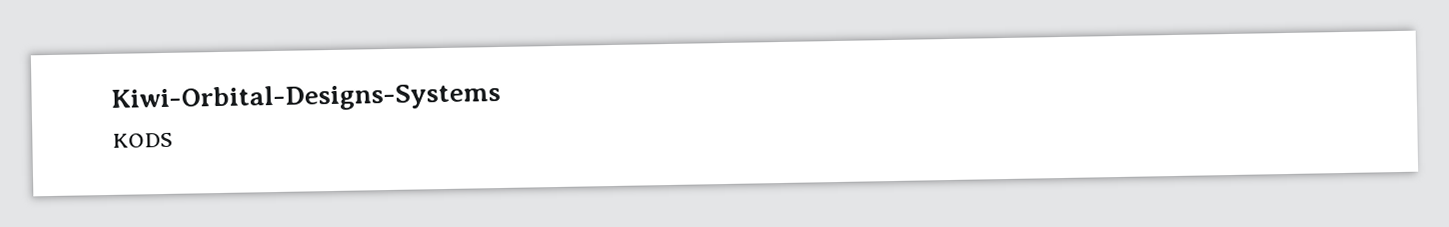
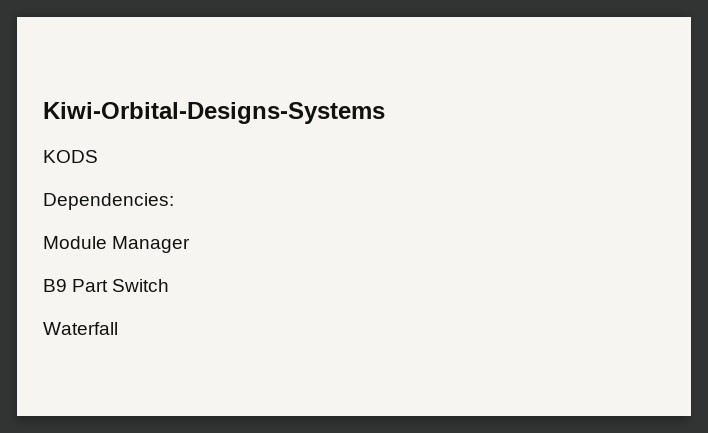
(173, 140) none -> [43,193,174,210] [43,236,191,253] [43,279,170,292] [43,322,118,335] // Dependencies: // Module Manager // B9 Part Switch // Waterfall

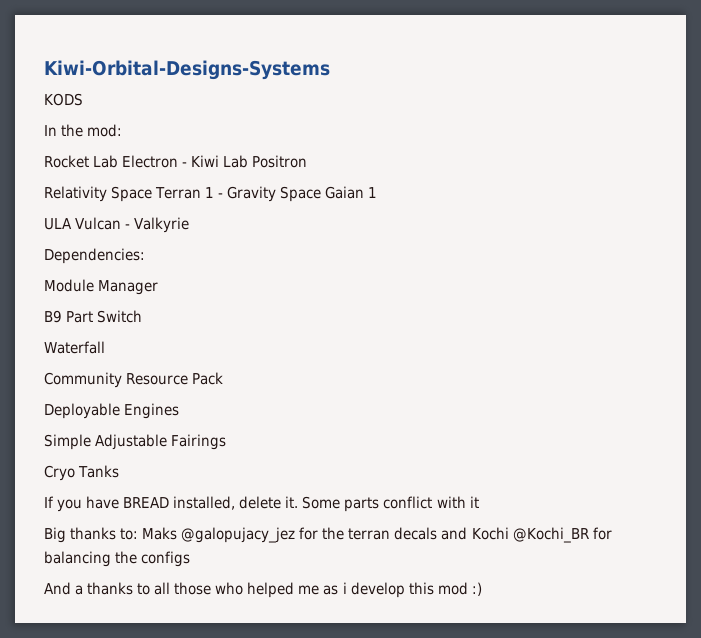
(98, 156) none -> [44,124,123,137] [44,155,308,168] [44,186,378,202] [44,217,190,233] // In the mod: // Rocket Lab Electron - Kiwi Lab Positron // Relativity Space Terran 1 - Gravity Space Gaian 1 // ULA Vulcan - Valkyrie
(118, 328) none -> [44,372,224,388] [44,403,180,419] [44,434,227,450] [44,465,120,481] [44,496,479,512] [44,527,612,543] [44,551,191,567] [44,582,482,598] // Community Resource Pack // Deployable Engines // Simple Adjustable Fairings // Cryo Tanks // If you have BREAD installed, delete it. Some parts conflict with it // Big thanks to: Maks @galopujacy_jez for the terran decals and Kochi @Kochi_BR for balancing the configs // And a thanks to all those who helped me as i develop this mod :)

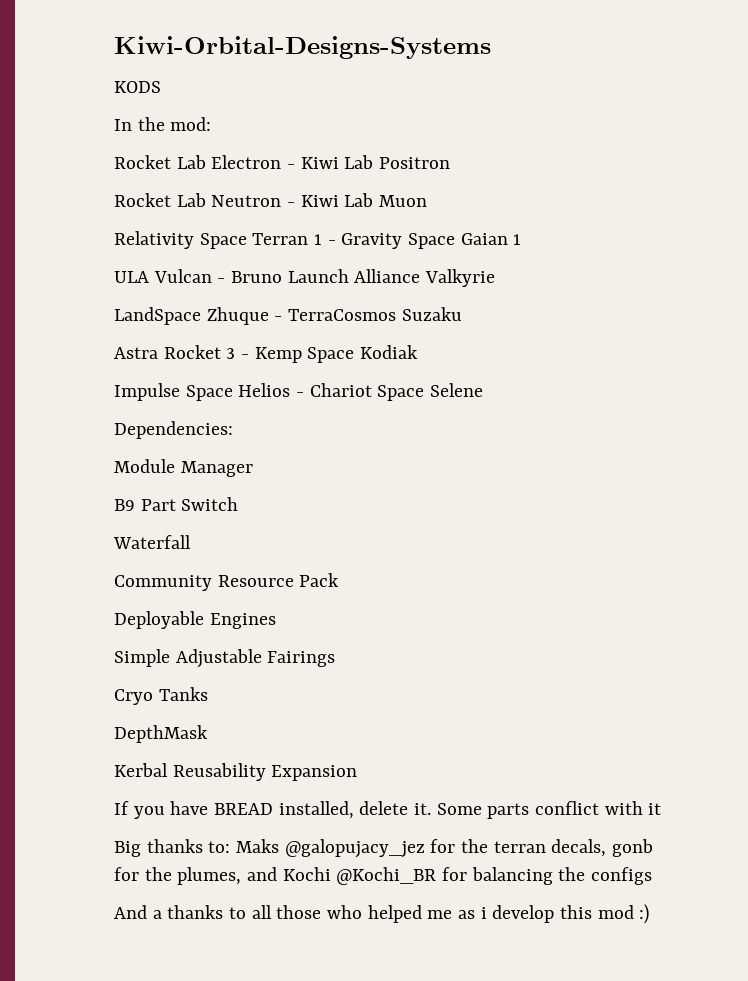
(308, 161) none -> [114,193,428,207] // Rocket Lab Neutron - Kiwi Lab Muon
[134,217,190,233] Valkyrie -> [231,269,496,287] [114,307,462,325] [114,345,419,363] [114,383,484,401] Bruno Launch Alliance Valkyrie // LandSpace Zhuque - TerraCosmos Suzaku // Astra Rocket 3 - Kemp Space Kodiak // Impulse Space Helios - Chariot Space Selene
(120, 471) none -> [114,725,208,743] [114,763,358,781] // DepthMask // Kerbal Reusability Expansion
[394,527,438,540] decals -> [551,839,654,857] [114,867,242,885] decals, gonb for the plumes,

